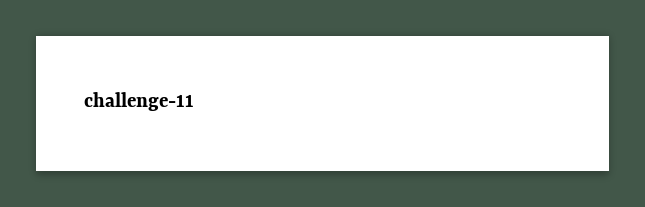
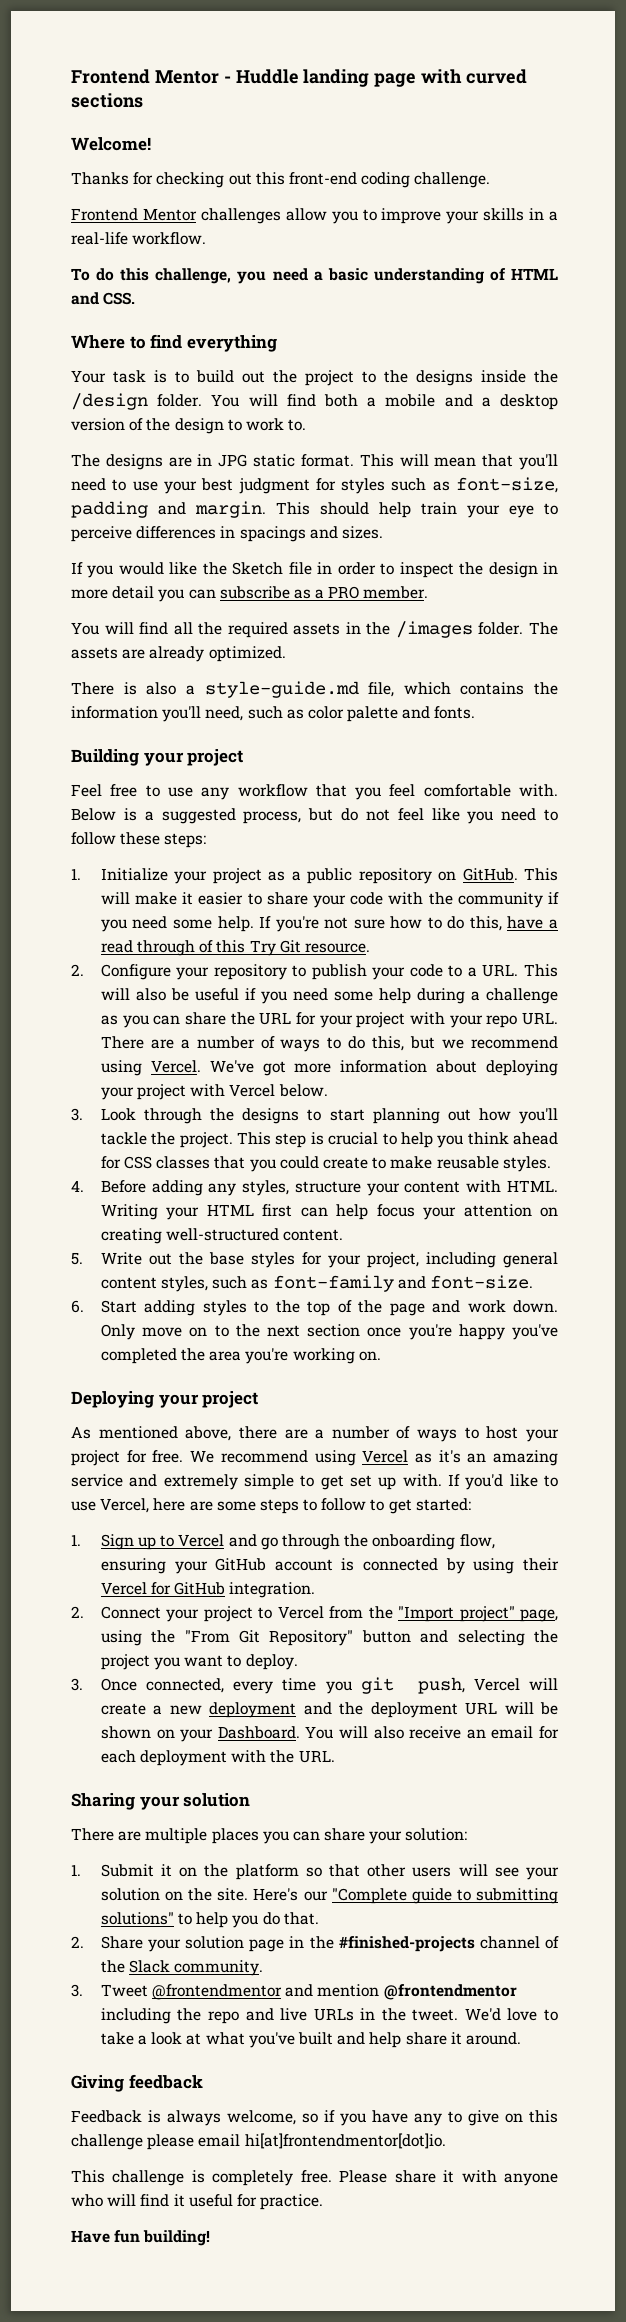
[84,92,194,111] challenge-11 -> [71,69,528,87] [71,93,143,108] [71,137,151,151] [71,172,491,188] [71,208,558,224] [71,232,207,245] [71,268,558,284] [71,292,136,305] [71,334,277,352] [71,370,558,386] [71,393,558,410] [71,418,307,434] [71,454,558,470] [71,477,558,494] [71,501,558,518] [71,526,383,542] [71,562,558,578] [71,586,429,602] [71,621,558,638] [71,646,286,662] [71,681,558,698] [71,706,476,722] [71,749,244,766] [71,784,558,800] [71,808,558,824] [71,832,207,848] [71,868,558,884] [100,892,559,908] [100,916,558,932] [100,940,370,956] [71,964,558,980] [100,988,558,1004] [100,1012,558,1028] [100,1036,558,1052] [100,1060,558,1076] [100,1084,328,1100] [71,1108,558,1124] [100,1132,558,1148] [100,1156,551,1172] [71,1180,558,1196] [100,1204,558,1220] [100,1228,344,1244] [71,1252,558,1268] [100,1275,533,1292] [71,1300,558,1316] [100,1324,558,1340] [100,1348,381,1364] [71,1391,259,1408] [71,1426,559,1442] [71,1450,558,1466] [71,1474,558,1490] [71,1498,471,1514] [71,1534,495,1550] [100,1558,559,1574] [100,1582,316,1598] [71,1606,558,1622] [100,1630,558,1646] [100,1654,298,1670] [71,1677,558,1694] [100,1702,558,1718] [100,1726,559,1742] [100,1750,335,1766] [71,1793,251,1810] [71,1828,468,1844] [71,1864,559,1880] [100,1888,558,1904] [100,1912,319,1928] [71,1936,559,1952] [100,1960,264,1976] [71,1984,517,2000] [100,2008,558,2024] [100,2032,521,2048] [71,2074,203,2092] [71,2110,558,2126] [71,2133,446,2150] [71,2170,558,2186] [71,2194,324,2210] [71,2230,211,2246] Frontend Mentor - Huddle landing page with curved sections // Welcome! // Thanks for checking out this front-end coding challenge. // Frontend Mentor challenges allow you to improve your skills in a real-life workflow. // To do this challenge, you need a basic understanding of HTML and CSS. // Where to find everything // Your task is to build out the project to the designs inside the /design folder. You will find both a mobile and a desktop version of the design to work to. // The designs are in JPG static format. This will mean that you'll need to use your best judgment for styles such as font-size, padding and margin. This should help train your eye to perceive differences in spacings and sizes. // If you would like the Sketch file in order to inspect the design in more detail you can subscribe as a PRO member. // You will find all the required assets in the /images folder. The assets are already optimized. // There is also a style-guide.md file, which contains the information you'll need, such as color palette and fonts. // Building your project // Feel free to use any workflow that you feel comfortable with. Below is a suggested process, but do not feel like you need to follow these steps: // 1. Initialize your project as a public repository on GitHub. This will make it easier to share your code with the community if you need some help. If you're not sure how to do this, have a read through of this Try Git resource. // 2. Configure your repository to publish your code to a URL. This will also be useful if you need some help during a challenge as you can share the URL for your project with your repo URL. There are a number of ways to do this, but we recommend using Vercel. We've got more information about deploying your project with Vercel below. // 3. Look through the designs to start planning out how you'll tackle the project. This step is crucial to help you think ahead for CSS classes that you could create to make reusable styles. // 4. Before adding any styles, structure your content with HTML. Writing your HTML first can help focus your attention on creating well-structured content. // 5. Write out the base styles for your project, including general content styles, such as font-family and font-size. // 6. Start adding styles to the top of the page and work down. Only move on to the next section once you're happy you've completed the area you're working on. // Deploying your project // As mentioned above, there are a number of ways to host your project for free. We recommend using Vercel as it's an amazing service and extremely simple to get set up with. If you'd like to use Vercel, here are some steps to follow to get started: // 1. Sign up to Vercel and go through the onboarding flow, ensuring your GitHub account is connected by using their Vercel for GitHub integration. // 2. Connect your project to Vercel from the "Import project" page, using the "From Git Repository" button and selecting the project you want to deploy. // 3. Once connected, every time you git push, Vercel will create a new deployment and the deployment URL will be shown on your Dashboard. You will also receive an email for each deployment with the URL. // Sharing your solution // There are multiple places you can share your solution: // 1. Submit it on the platform so that other users will see your solution on the site. Here's our "Complete guide to submitting solutions" to help you do that. // 2. Share your solution page in the #finished-projects channel of the Slack community. // 3. Tweet @frontendmentor and mention @frontendmentor including the repo and live URLs in the tweet. We'd love to take a look at what you've built and help share it around. // Giving feedback // Feedback is always welcome, so if you have any to give on this challenge please email hi[at]frontendmentor[dot]io. // This challenge is completely free. Please share it with anyone who will find it useful for practice. // Have fun building!

